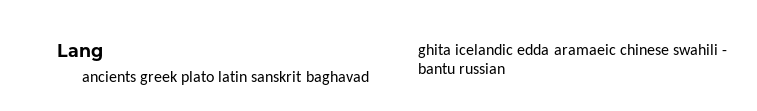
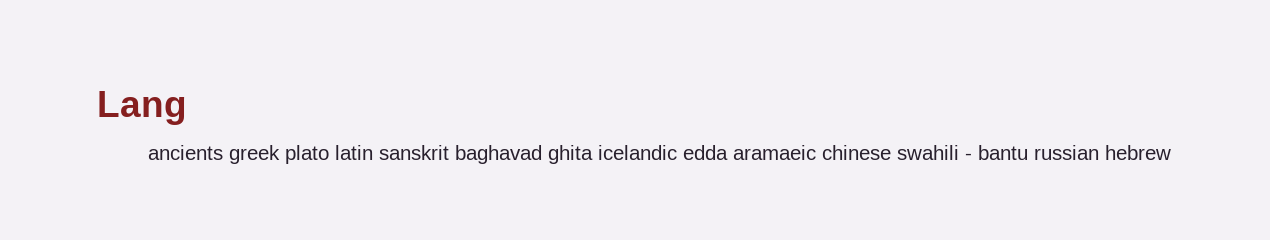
(506, 68) none -> [1104,145,1171,160] hebrew

